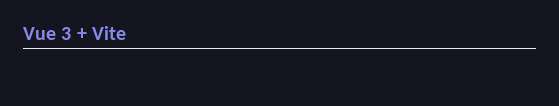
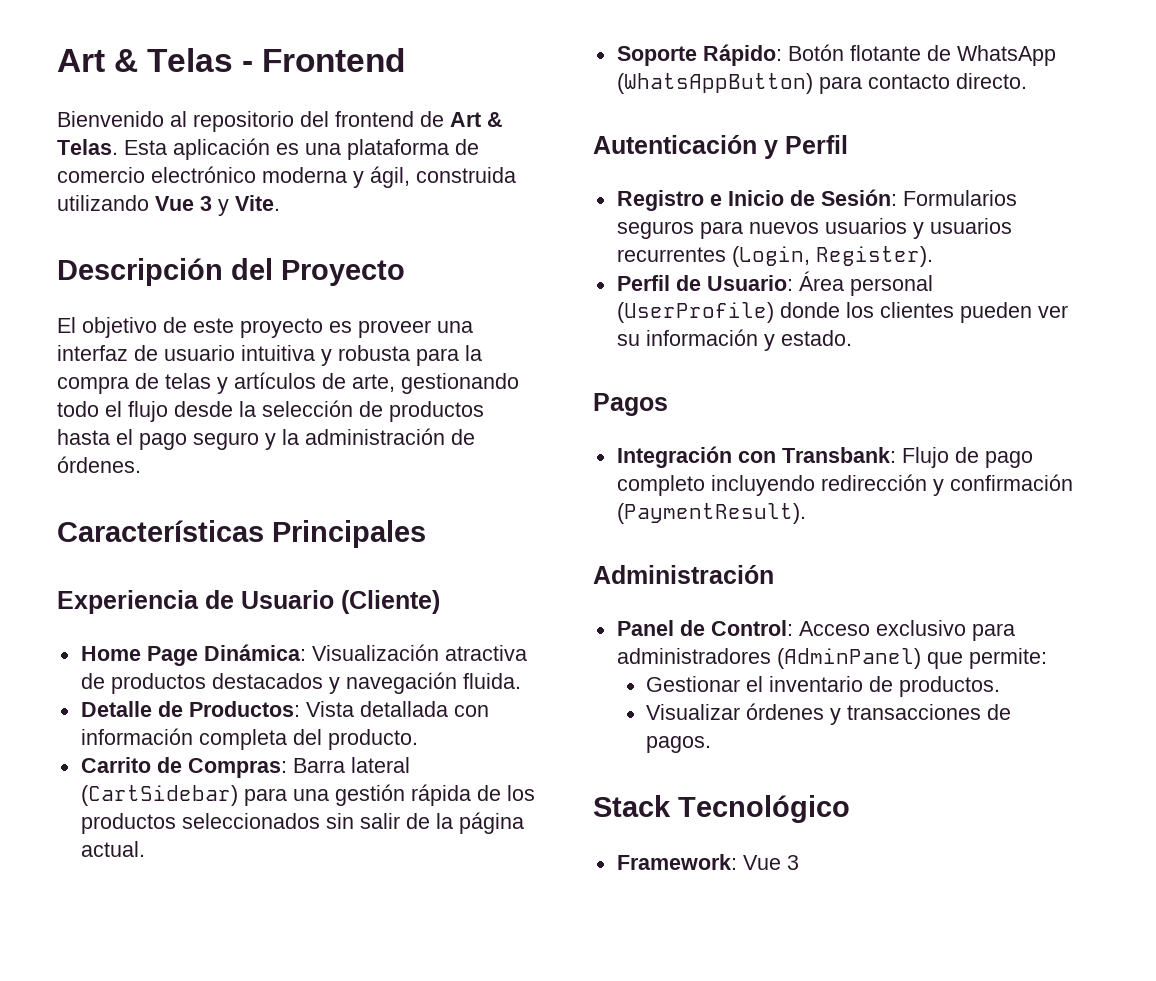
[23,26,126,40] Vue 3 + Vite -> [57,48,406,72] [57,111,503,132] [57,138,479,160] [57,166,516,188] [57,195,280,216] [57,258,405,286] [57,317,473,338] [57,345,482,366] [57,372,519,394] [57,400,484,422] [57,428,475,450] [57,456,141,473] [57,520,426,548] [57,590,440,614] [80,644,527,666] [80,672,521,694] [80,701,489,717] [80,728,418,750] [80,757,410,778] [80,784,535,806] [80,812,524,834] [80,841,145,857] [616,44,1056,66] [616,73,1027,94] [593,135,848,159] [616,189,1017,211] [616,218,1012,239] [616,246,933,267] [616,271,933,296] [616,302,1068,323] [616,329,852,351] [593,393,668,416] [616,446,1033,468] [616,474,1073,496] [616,503,806,524] [593,565,774,584] [616,620,1015,641] [616,648,1047,669] [646,676,1001,697] [646,703,1012,725] [646,736,712,753] [593,795,850,823] [616,854,799,870] Art & Telas - Frontend // Bienvenido al repositorio del frontend de Art & Telas. Esta aplicación es una plataforma de comercio electrónico moderna y ágil, construida utilizando Vue 3 y Vite. // Descripción del Proyecto // El objetivo de este proyecto es proveer una interfaz de usuario intuitiva y robusta para la compra de telas y artículos de arte, gestionando todo el flujo desde la selección de productos hasta el pago seguro y la administración de órdenes. // Características Principales // Experiencia de Usuario (Cliente) // Home Page Dinámica: Visualización atractiva de productos destacados y navegación fluida. // Detalle de Productos: Vista detallada con información completa del producto. // Carrito de Compras: Barra lateral (CartSidebar) para una gestión rápida de los productos seleccionados sin salir de la página actual. // Soporte Rápido: Botón flotante de WhatsApp (WhatsAppButton) para contacto directo. // Autenticación y Perfil // Registro e Inicio de Sesión: Formularios seguros para nuevos usuarios y usuarios recurrentes (Login, Register). // Perfil de Usuario: Área personal (UserProfile) donde los clientes pueden ver su información y estado. // Pagos // Integración con Transbank: Flujo de pago completo incluyendo redirección y confirmación (PaymentResult). // Administración // Panel de Control: Acceso exclusivo para administradores (AdminPanel) que permite: // Gestionar el inventario de productos. // Visualizar órdenes y transacciones de pagos. // Stack Tecnológico // Framework: Vue 3

